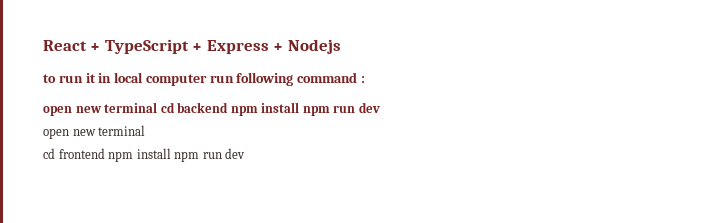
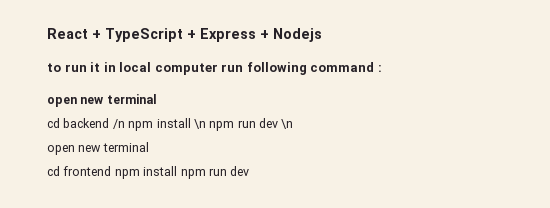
(158, 107) none -> (157, 99) //
[230,102,380,116] npm install npm run dev -> [112,118,294,131] /n npm install \n npm run dev \n

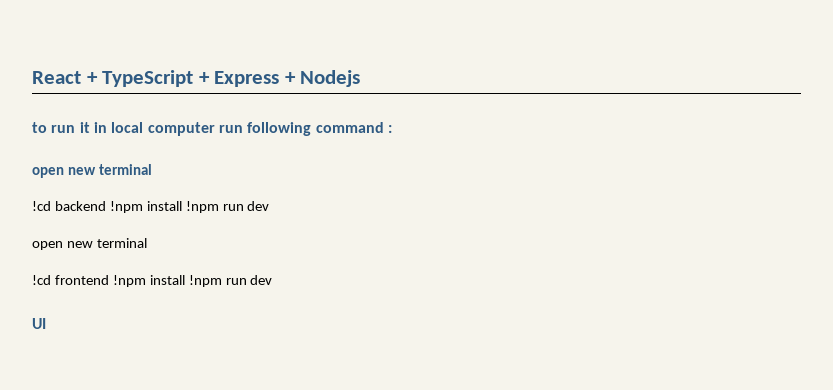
[47,118,294,131] [47,142,149,155] [47,166,250,179] cd backend /n npm install \n npm run dev \n // open new terminal // cd frontend npm install npm run dev -> [32,201,270,213] [32,238,147,250] [32,275,273,287] [32,318,46,329] !cd backend !npm install !npm run dev // open new terminal // !cd frontend !npm install !npm run dev // UI

